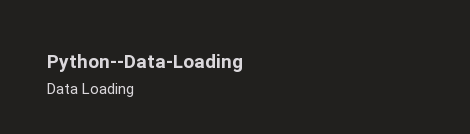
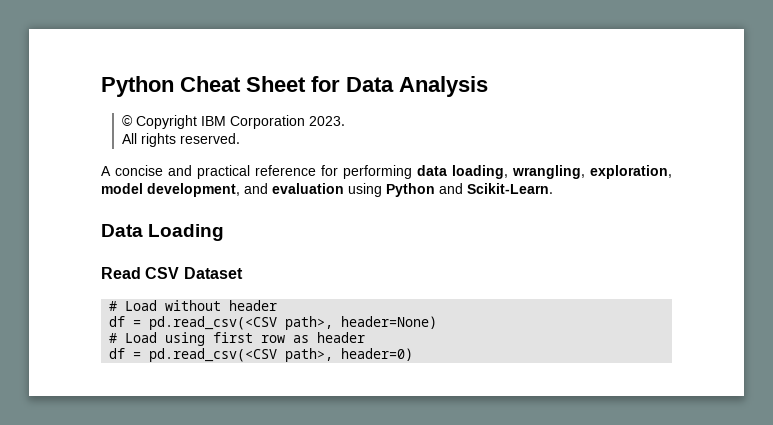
[47,54,243,72] [47,83,135,97] Python--Data-Loading // Data Loading -> [101,76,488,97] [121,115,345,129] [121,133,240,147] [101,165,672,179] [101,183,553,197] [101,224,225,241] [101,267,243,279] [109,300,278,311] [109,316,438,330] [109,332,366,346] [109,348,414,362] Python Cheat Sheet for Data Analysis // © Copyright IBM Corporation 2023. // All rights reserved. // A concise and practical reference for performing data loading, wrangling, exploration, model development, and evaluation using Python and Scikit-Learn. // Data Loading // Read CSV Dataset // # Load without header // df = pd.read_csv(<CSV path>, header=None) // # Load using first row as header // df = pd.read_csv(<CSV path>, header=0)

